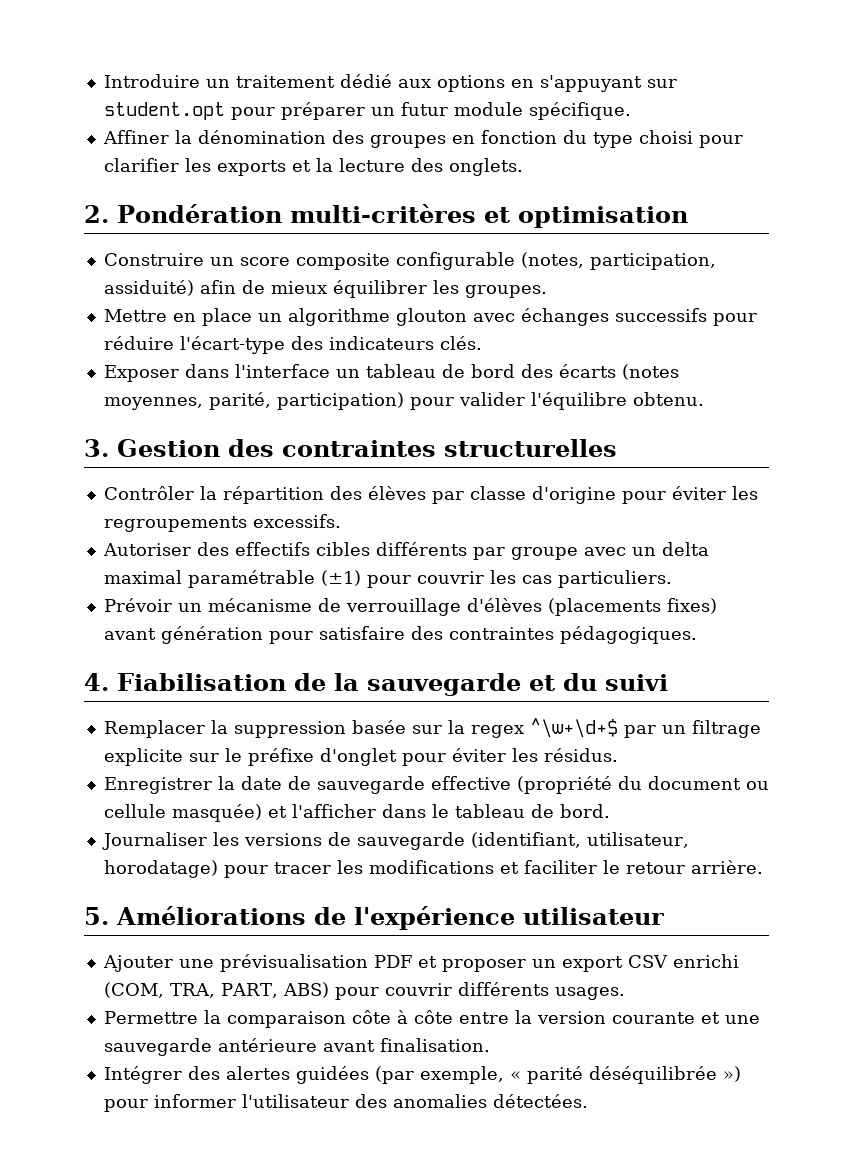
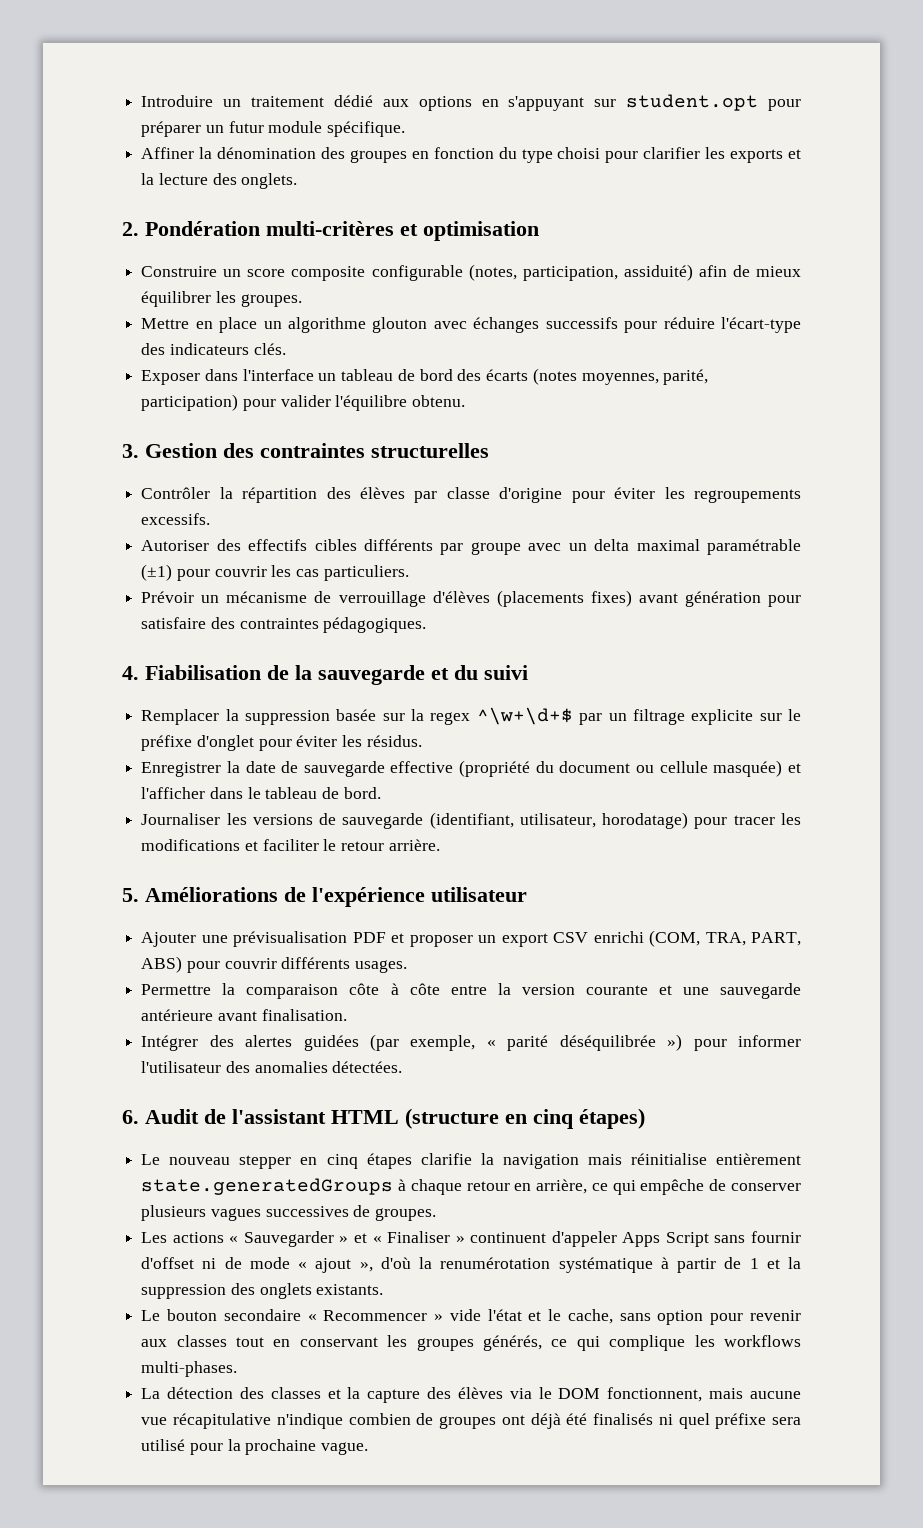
(588, 1101) none -> [122,1108,645,1129] [141,1153,801,1169] [141,1178,801,1195] [141,1205,437,1221] [141,1231,802,1247] [141,1257,801,1273] [141,1283,384,1299] [141,1309,801,1325] [141,1335,801,1351] [141,1361,238,1377] [141,1387,801,1403] [141,1413,801,1429] [141,1439,369,1455] // 6. Audit de l'assistant HTML (structure en cinq étapes) // Le nouveau stepper en cinq étapes clarifie la navigation mais réinitialise entièrement state.generatedGroups à chaque retour en arrière, ce qui empêche de conserver plusieurs vagues successives de groupes. // Les actions « Sauvegarder » et « Finaliser » continuent d'appeler Apps Script sans fournir d'offset ni de mode « ajout », d'où la renumérotation systématique à partir de 1 et la suppression des onglets existants. // Le bouton secondaire « Recommencer » vide l'état et le cache, sans option pour revenir aux classes tout en conservant les groupes générés, ce qui complique les workflows multi-phases. // La détection des classes et la capture des élèves via le DOM fonctionnent, mais aucune vue récapitulative n'indique combien de groupes ont déjà été finalisés ni quel préfixe sera utilisé pour la prochaine vague.

